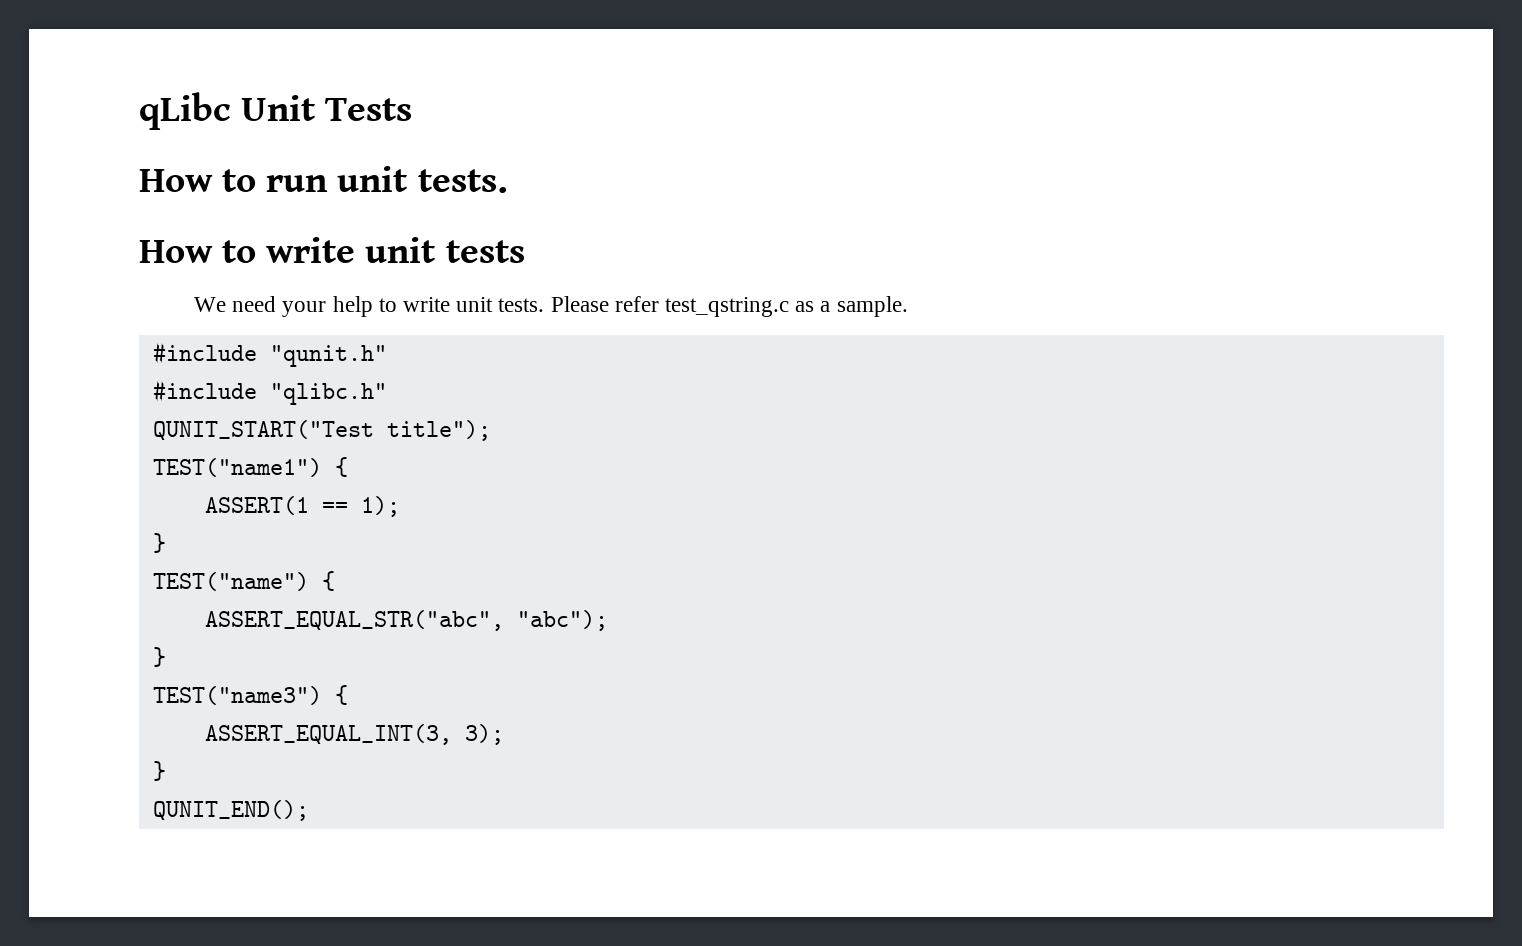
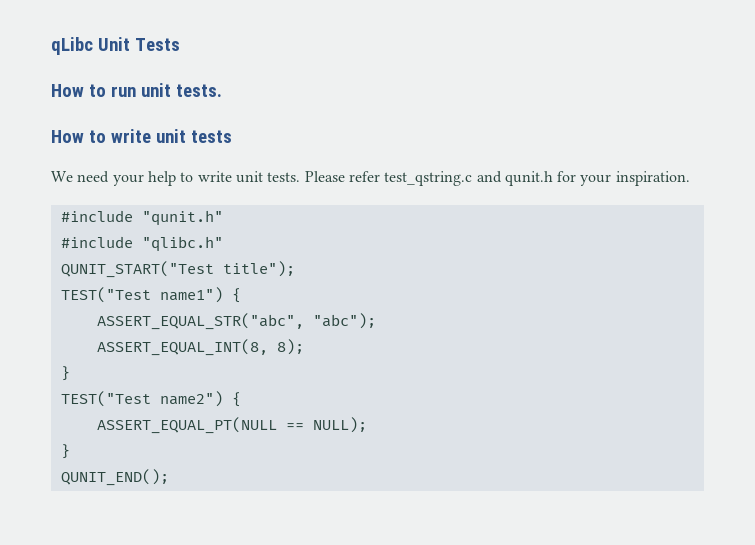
[795,296,908,317] as a sample. -> [476,171,690,186] and qunit.h for your inspiration.
[152,457,348,477] [204,496,400,517] [152,533,166,553] [152,572,309,591] TEST("name1") { // ASSERT(1 == 1); // } // TEST("name") -> [60,287,223,303] TEST("Test name1")
[152,647,166,667] [152,685,348,705] [204,724,504,745] // } // TEST("name3") { // ASSERT_EQUAL_INT(3, 3); -> [96,339,304,356] [60,366,70,381] [60,391,241,407] [96,417,367,434] // ASSERT_EQUAL_INT(8, 8); // } // TEST("Test name2") { // ASSERT_EQUAL_PT(NULL == NULL);

